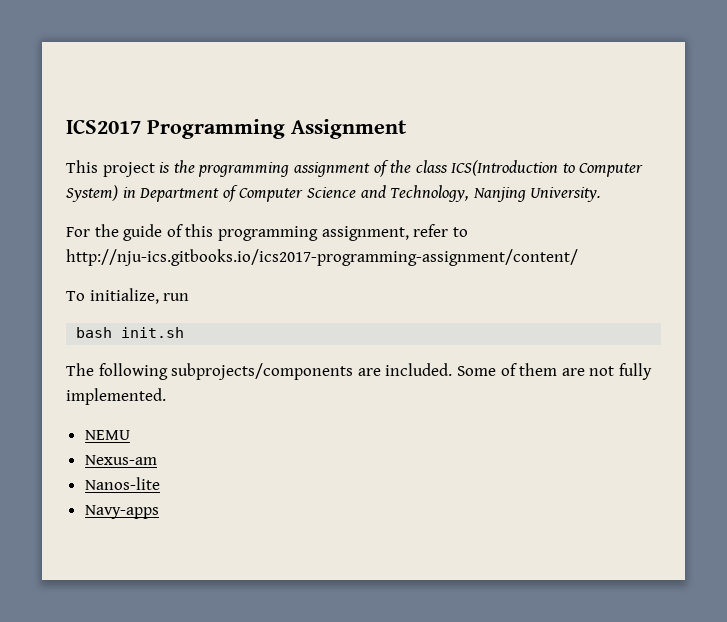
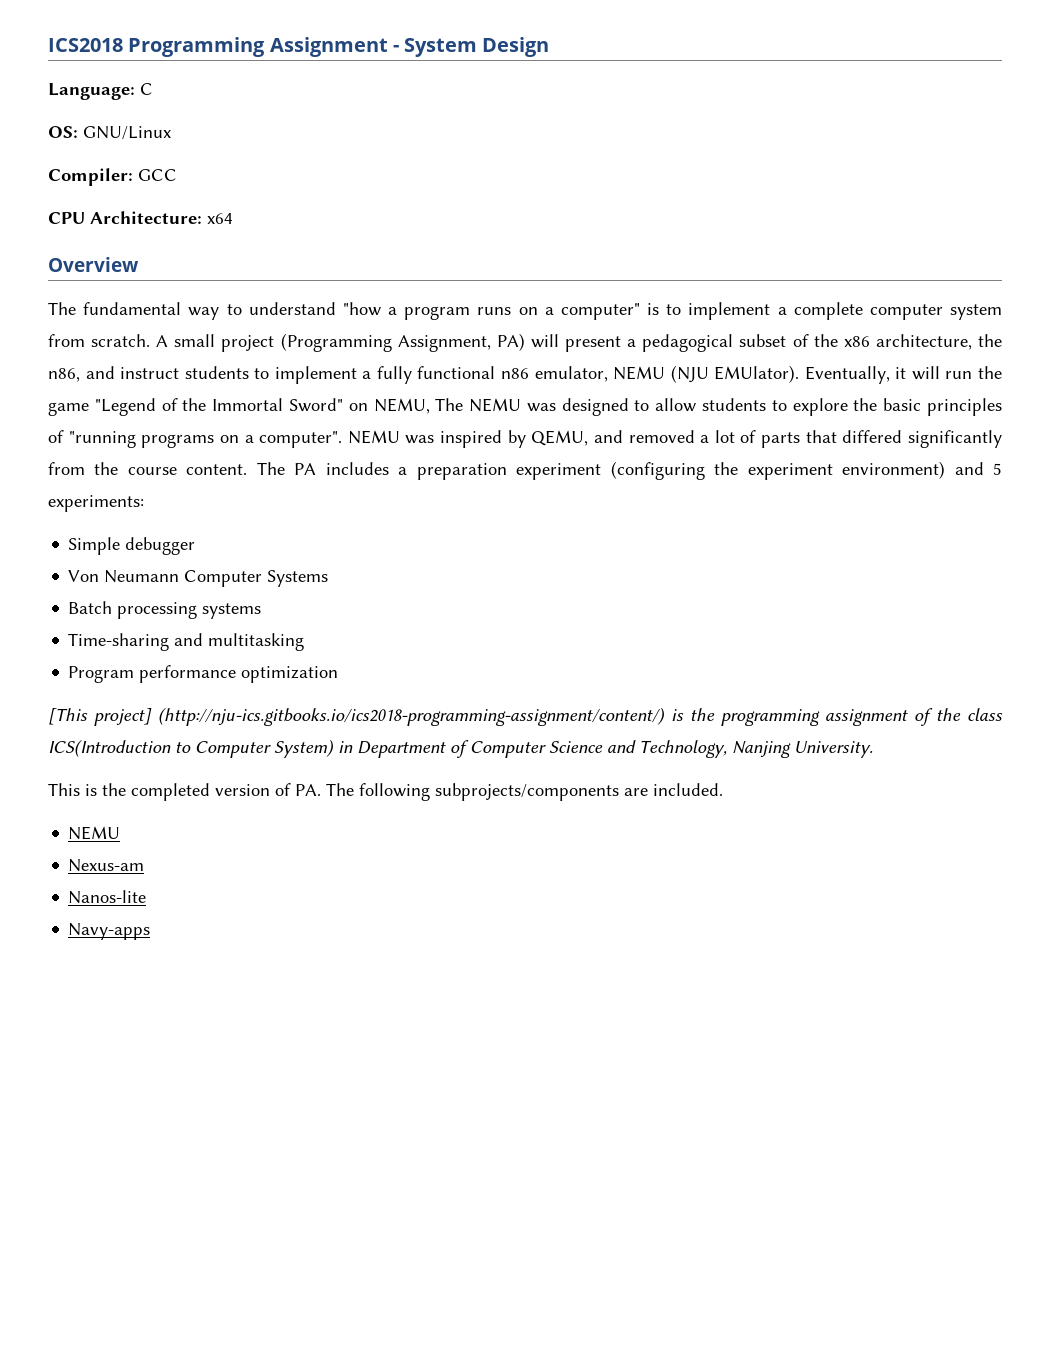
[66,119,141,134] ICS2017 -> [48,38,123,52] ICS2018
[66,160,155,177] // This project -> [392,37,550,57] [48,83,153,100] [48,126,171,140] [48,168,177,186] [48,211,233,224] [48,257,139,272] [48,302,1002,320] [48,333,1003,352] [48,365,1002,384] [48,398,1002,416] [48,430,1003,448] [48,461,1003,480] [48,495,144,512] [68,537,196,555] [68,570,329,587] [68,601,262,619] [68,633,305,651] [68,665,339,683] [48,707,665,726] - System Design // Language: C // OS: GNU/Linux // Compiler: GCC // CPU Architecture: x64 // Overview // The fundamental way to understand "how a program runs on a computer" is to implement a complete computer system from scratch. A small project (Programming Assignment, PA) will present a pedagogical subset of the x86 architecture, the n86, and instruct students to implement a fully functional n86 emulator, NEMU (NJU EMUlator). Eventually, it will run the game "Legend of the Immortal Sword" on NEMU, The NEMU was designed to allow students to explore the basic principles of "running programs on a computer". NEMU was inspired by QEMU, and removed a lot of parts that differed significantly from the course content. The PA includes a preparation experiment (configuring the experiment environment) and 5 experiments: // Simple debugger // Von Neumann Computer Systems // Batch processing systems // Time-sharing and multitasking // Program performance optimization // [This project] (http://nju-ics.gitbooks.io/ics2018-programming-assignment/content/)
[66,224,468,241] [66,249,578,266] [66,288,190,304] [76,327,185,338] For the guide of this programming assignment, refer to http://nju-ics.gitbooks.io/ics2017-programming-assignment/content/ // To initialize, run // bash init.sh // -> [48,783,321,801] This is the completed version of PA.
[456,363,652,380] [66,388,166,405] Some of them are not fully implemented. -> (723, 789) none

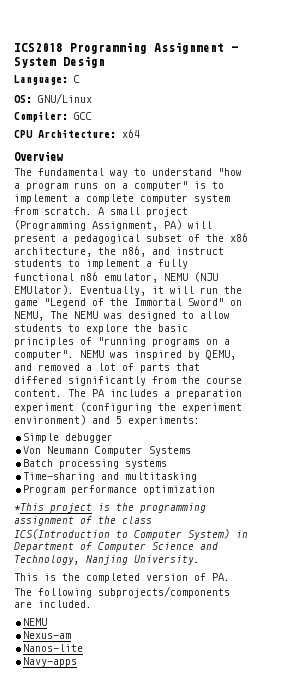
[48,707,665,726] [This project] (http://nju-ics.gitbooks.io/ics2018-programming-assignment/content/) -> [14,503,92,513] *This project

